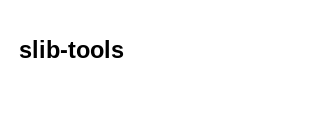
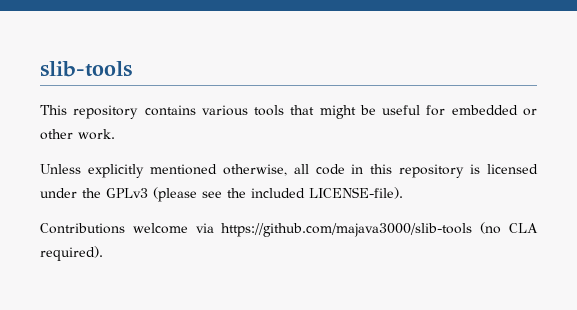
(124, 49) none -> [40,105,537,119] [40,129,115,140] [40,164,538,178] [40,187,403,202] [40,222,538,237] [40,246,103,261] // This repository contains various tools that might be useful for embedded or other work. // Unless explicitly mentioned otherwise, all code in this repository is licensed under the GPLv3 (please see the included LICENSE-file). // Contributions welcome via https://github.com/majava3000/slib-tools (no CLA required).

